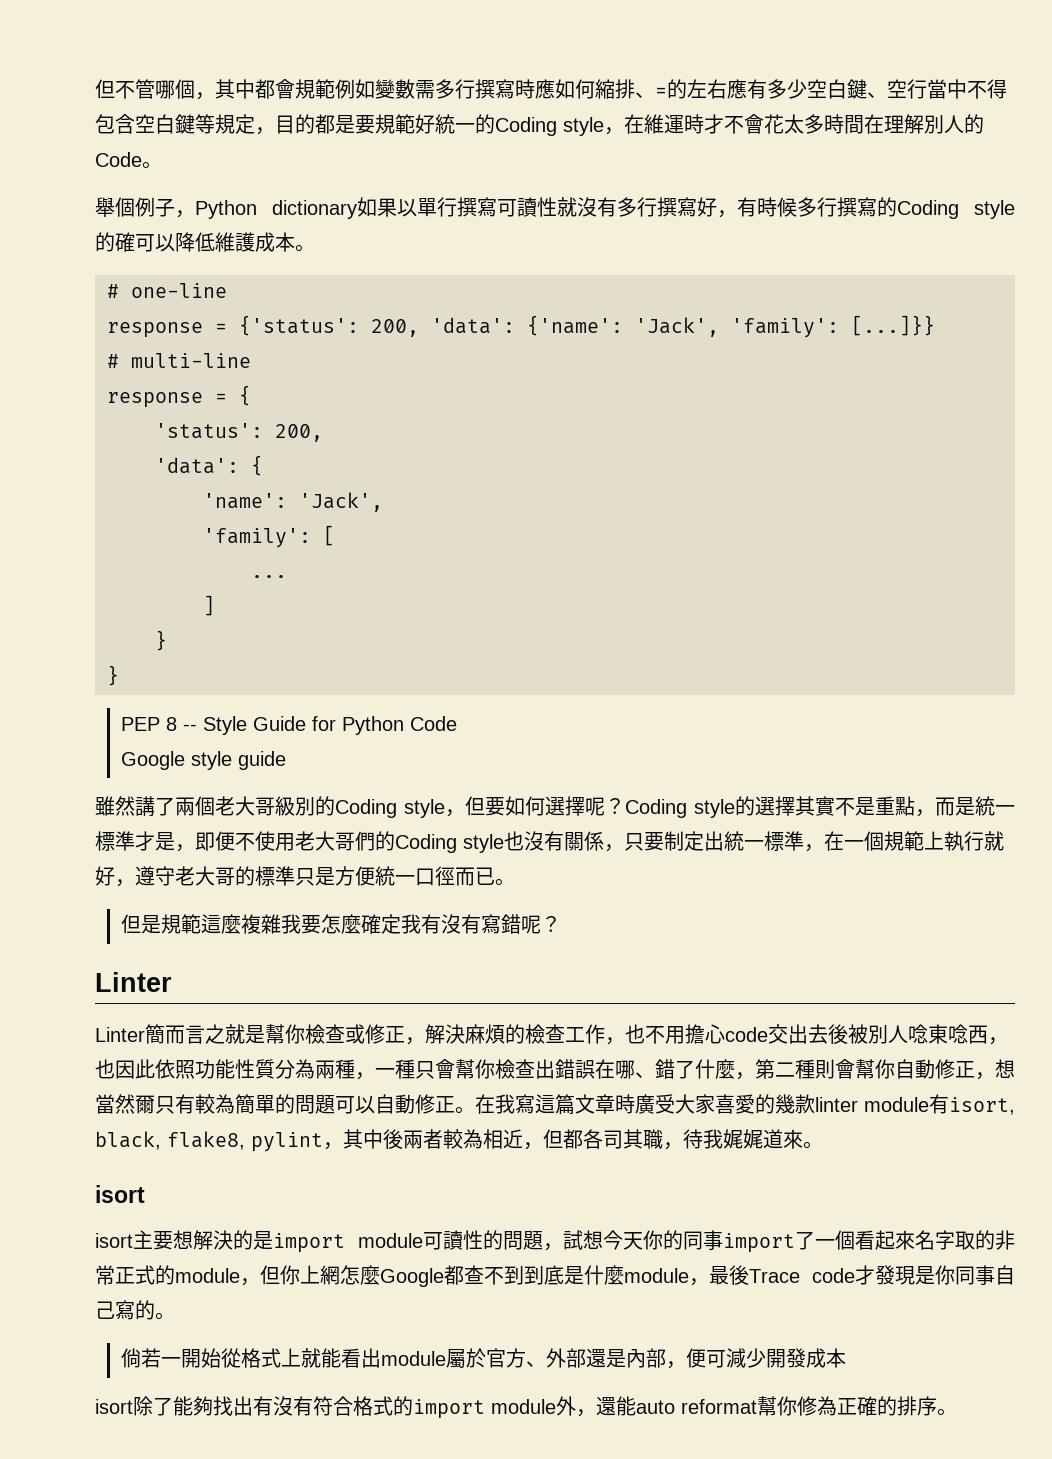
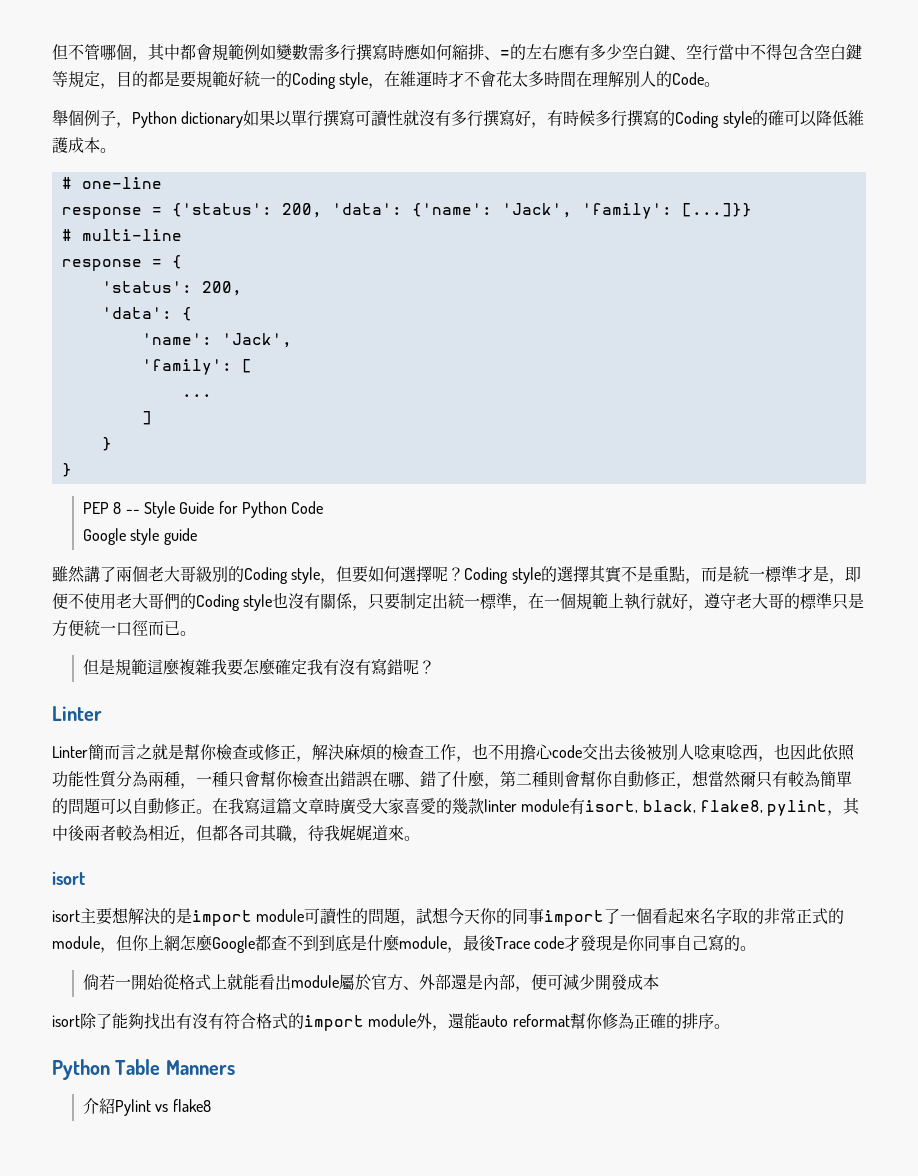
(957, 1412) none -> [52,1059,235,1080] [82,1098,211,1116] // Python Table Manners // 介紹Pylint vs flake8

